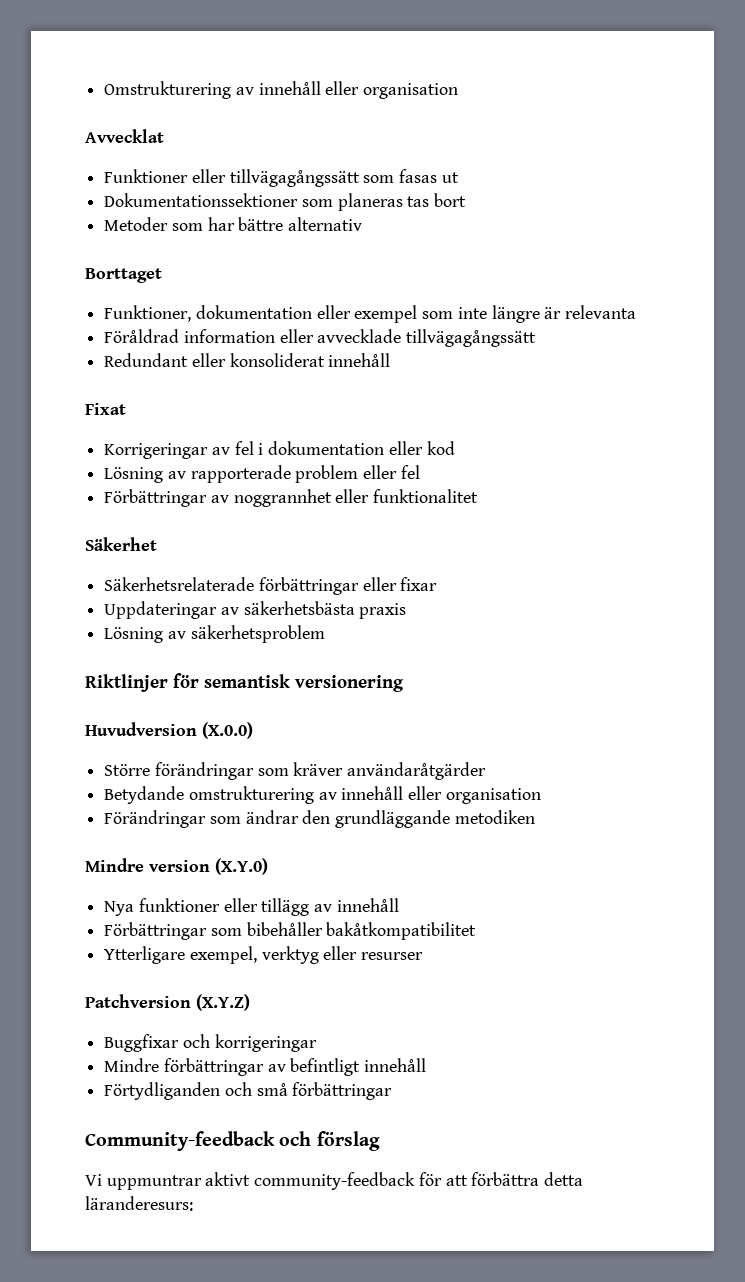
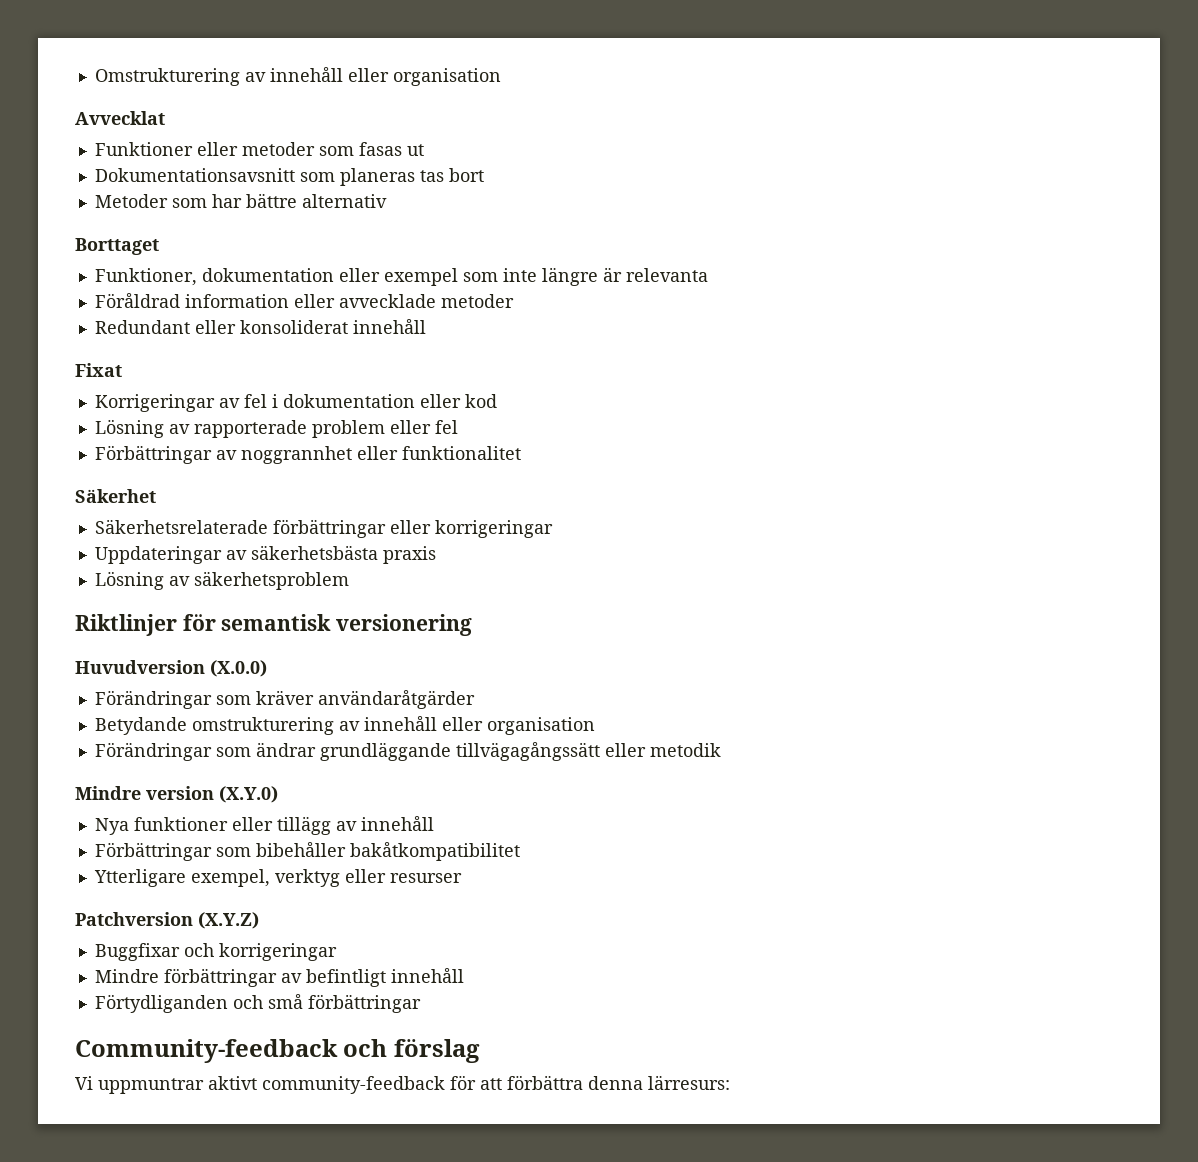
[229,169,360,187] tillvägagångssätt -> [241,142,315,156] metoder
[104,193,299,207] Dokumentationssektioner -> [94,168,295,182] Dokumentationsavsnitt
[406,329,537,347] tillvägagångssätt -> [440,294,514,308] metoder
[400,577,438,591] fixar -> [434,520,553,538] korrigeringar
[104,762,254,780] Större förändringar -> [94,690,212,709] Förändringar
[302,810,535,828] den grundläggande metodiken -> [319,742,721,761] grundläggande tillvägagångssätt eller metodik
[544,1172,584,1186] [85,1196,193,1211] detta läranderesurs: -> [588,1075,730,1090] denna lärresurs:

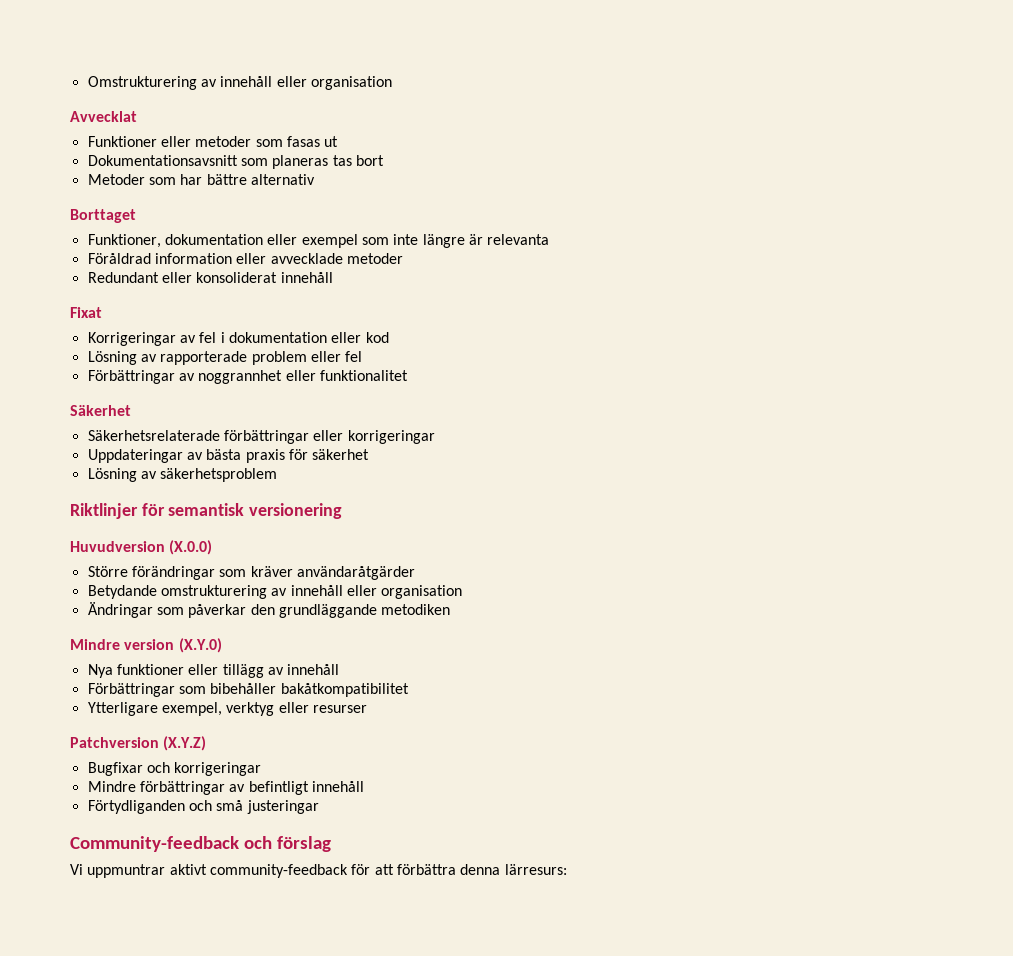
[250,545,378,560] säkerhetsbästa -> [206,449,242,460] bästa
(436, 555) none -> [288,449,370,460] för säkerhet
[94,690,212,709] Förändringar -> [87,566,215,580] Större förändringar
[94,742,721,761] Förändringar som ändrar grundläggande tillvägagångssätt eller metodik -> [87,602,451,618] Ändringar som påverkar den grundläggande metodiken
[94,943,180,961] Buggfixar -> [87,762,143,776] Bugfixar
[307,994,421,1013] förbättringar -> [246,800,319,814] justeringar

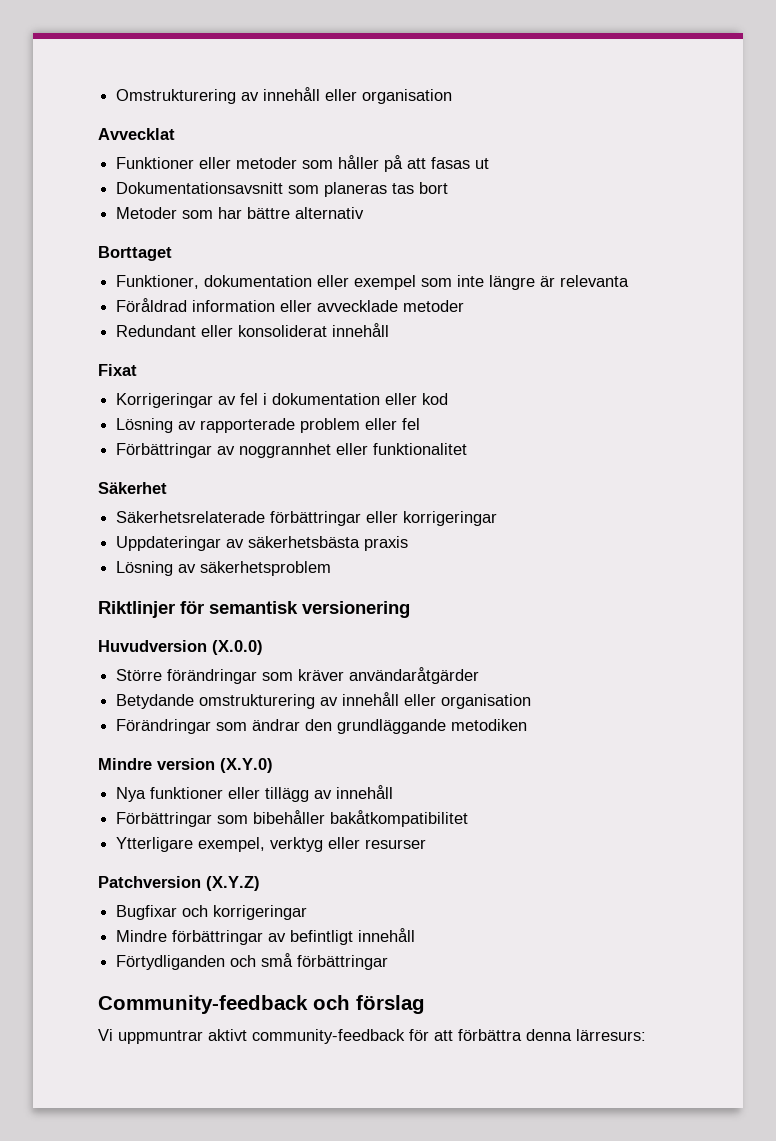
(283, 143) none -> [338,155,427,172] håller på att
[206,449,242,460] bästa -> [248,536,361,548] säkerhetsbästa
[288,449,370,460] för säkerhet -> (409, 543) none
[87,602,247,618] Ändringar som påverkar -> [116,719,301,734] Förändringar som ändrar
[246,800,319,814] justeringar -> [297,955,389,970] förbättringar

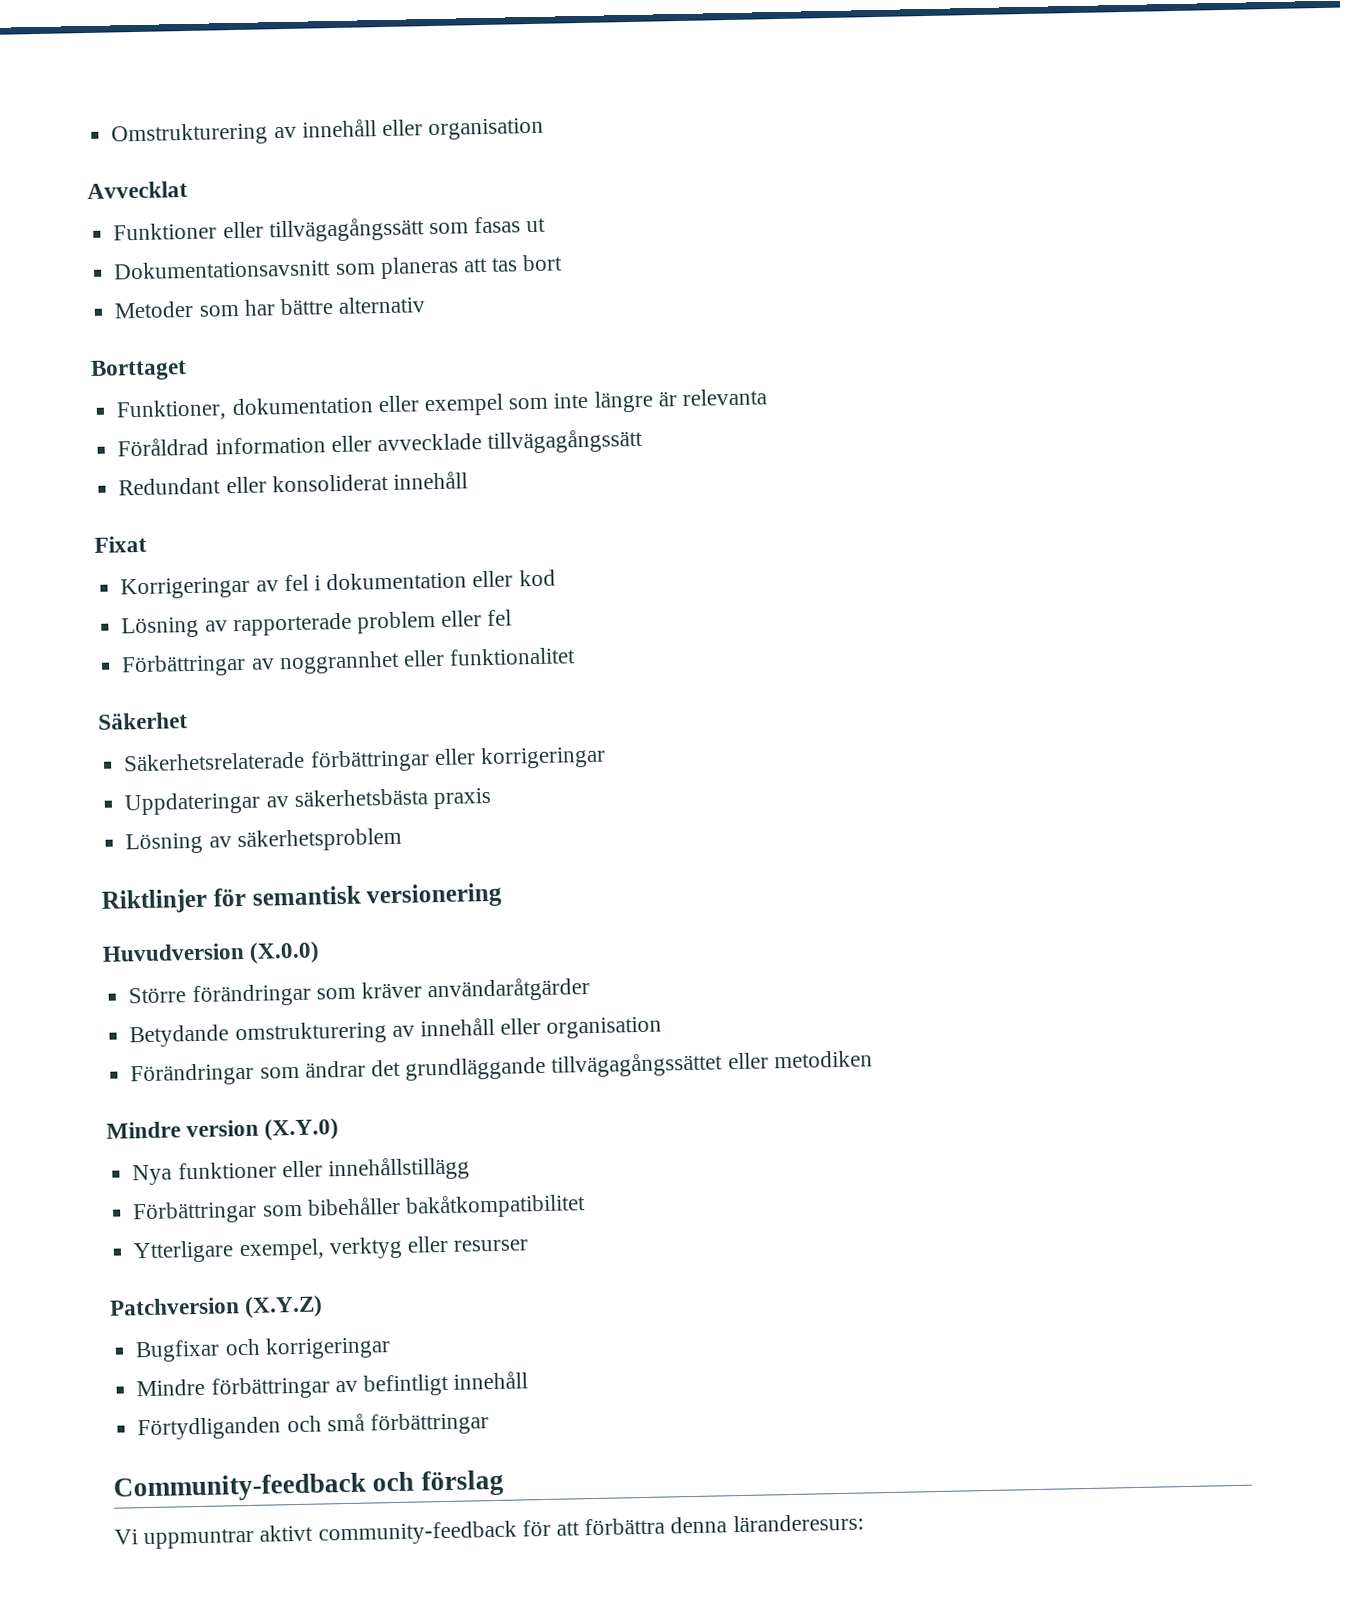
[236,155,427,172] metoder som håller på att -> [268,217,469,243] tillvägagångssätt som
(388, 189) none -> [462,257,488,273] att
[403,300,465,312] metoder -> [487,428,644,454] tillvägagångssätt
[305,719,447,734] den grundläggande -> [370,1052,769,1081] det grundläggande tillvägagångssättet eller
[265,785,394,802] tillägg av innehåll -> [327,1156,470,1182] innehållstillägg
[576,1029,646,1041] lärresurs: -> [732,1513,864,1533] läranderesurs:

